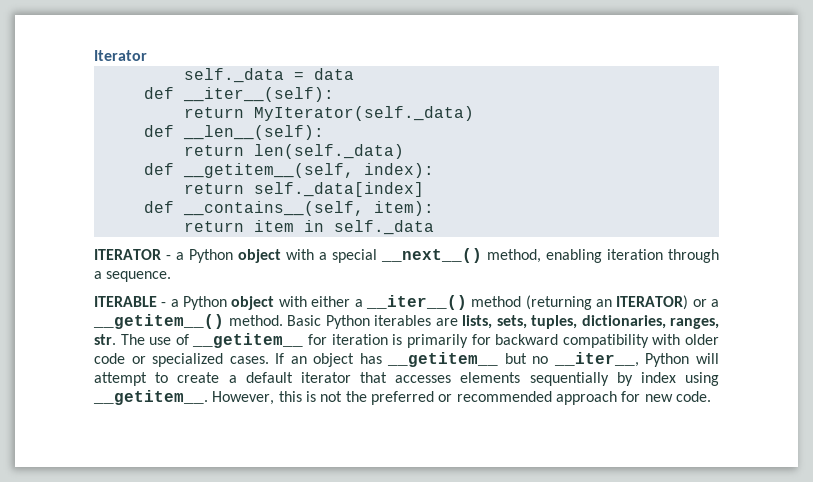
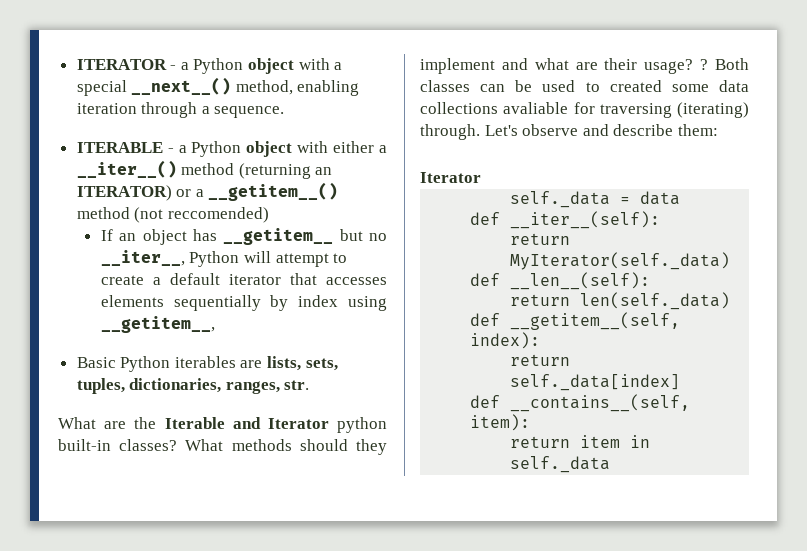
(94, 55) none -> [76,58,343,74] [76,77,360,96] [76,102,285,118] [76,141,387,157] [76,160,333,179] [76,182,339,201] [76,207,269,223] [100,228,387,245] [100,250,348,267] [100,273,388,285] [100,295,388,311] [100,316,215,333] [76,356,338,372] [76,378,310,394] [58,417,387,433] [58,439,387,455] [420,58,749,74] [420,80,749,92] [420,102,749,118] [420,124,718,140] ITERATOR - a Python object with a special __next__() method, enabling iteration through a sequence. // ITERABLE - a Python object with either a __iter__() method (returning an ITERATOR) or a __getitem__() method (not reccomended) // If an object has __getitem__ but no __iter__, Python will attempt to create a default iterator that accesses elements sequentially by index using __getitem__, // Basic Python iterables are lists, sets, tuples, dictionaries, ranges, str. // What are the Iterable and Iterator python built-in classes? What methods should they implement and what are their usage? ? Both classes can be used to created some data collections avaliable for traversing (iterating) through. Let's observe and describe them: //
[94,248,719,263] [94,271,172,282] [94,295,719,310] [93,314,719,329] [94,333,720,348] [94,352,720,367] [94,372,719,386] [93,390,711,405] // ITERATOR - a Python object with a special __next__() method, enabling iteration through a sequence. // ITERABLE - a Python object with either a __iter__() method (returning an ITERATOR) or a __getitem__() method. Basic Python iterables are lists, sets, tuples, dictionaries, ranges, str. The use of __getitem__ for iteration is primarily for backward compatibility with older code or specialized cases. If an object has __getitem__ but no __iter__, Python will attempt to create a default iterator that accesses elements sequentially by index using __getitem__. However, this is not the preferred or recommended approach for new code. -> (611, 464) none

